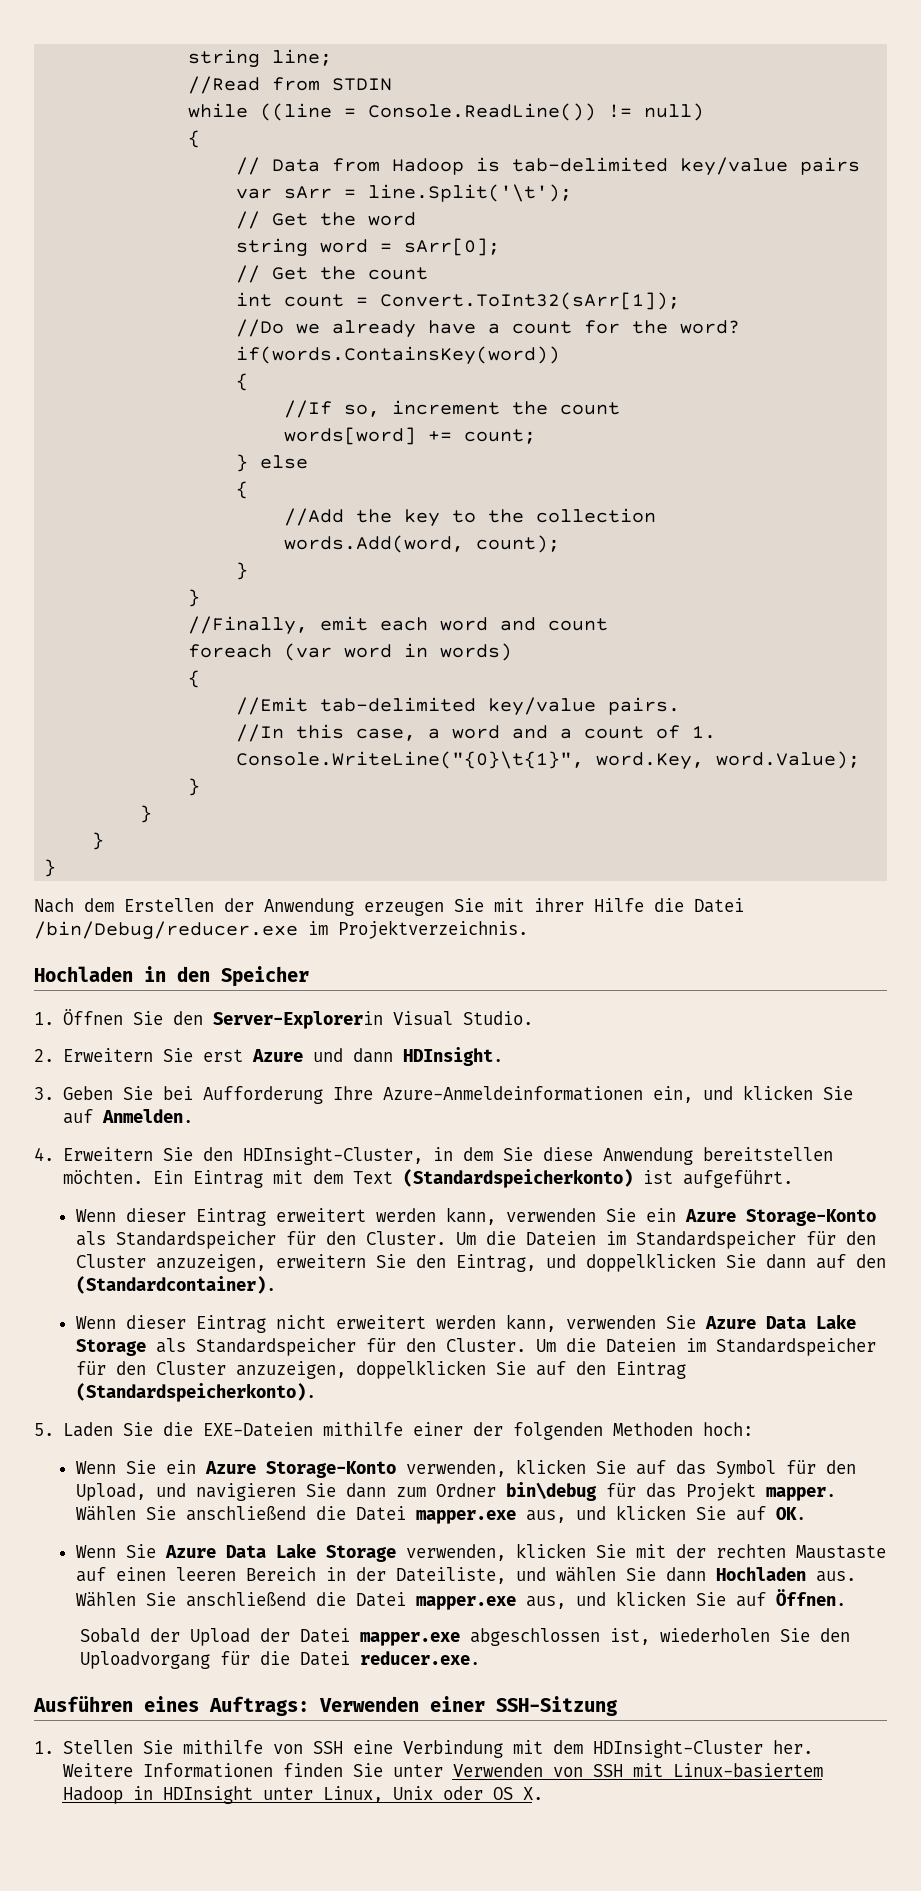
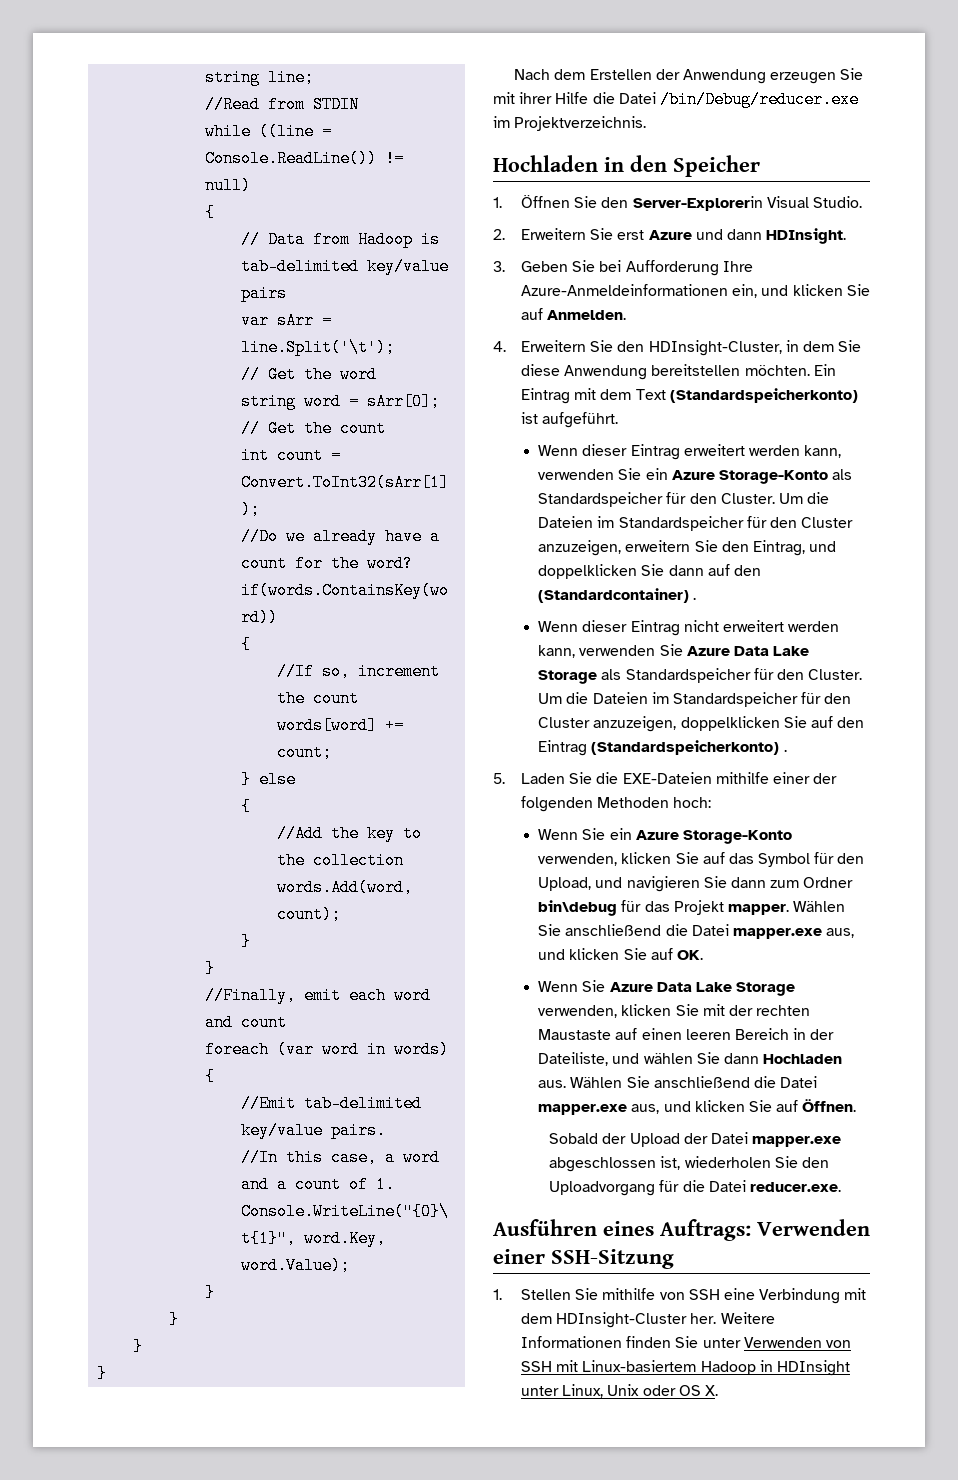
[75,1276,276,1294] (Standardcontainer). -> [538,588,697,603] (Standardcontainer) .
[75,1383,316,1402] (Standardspeicherkonto). -> [591,740,787,755] (Standardspeicherkonto) .

